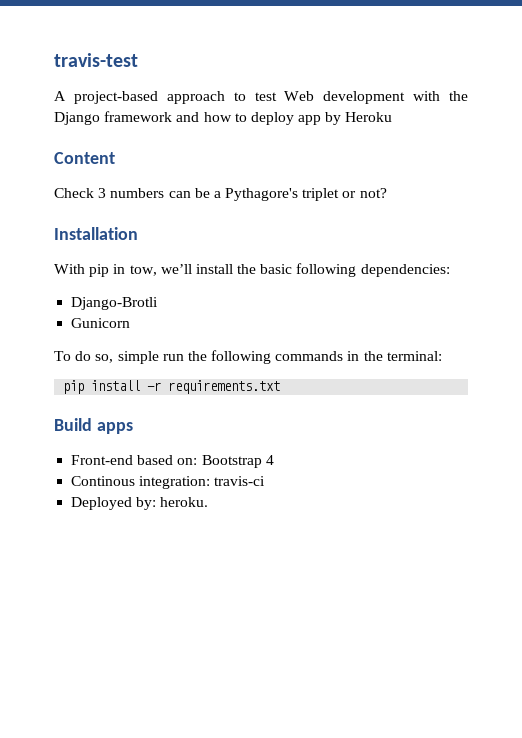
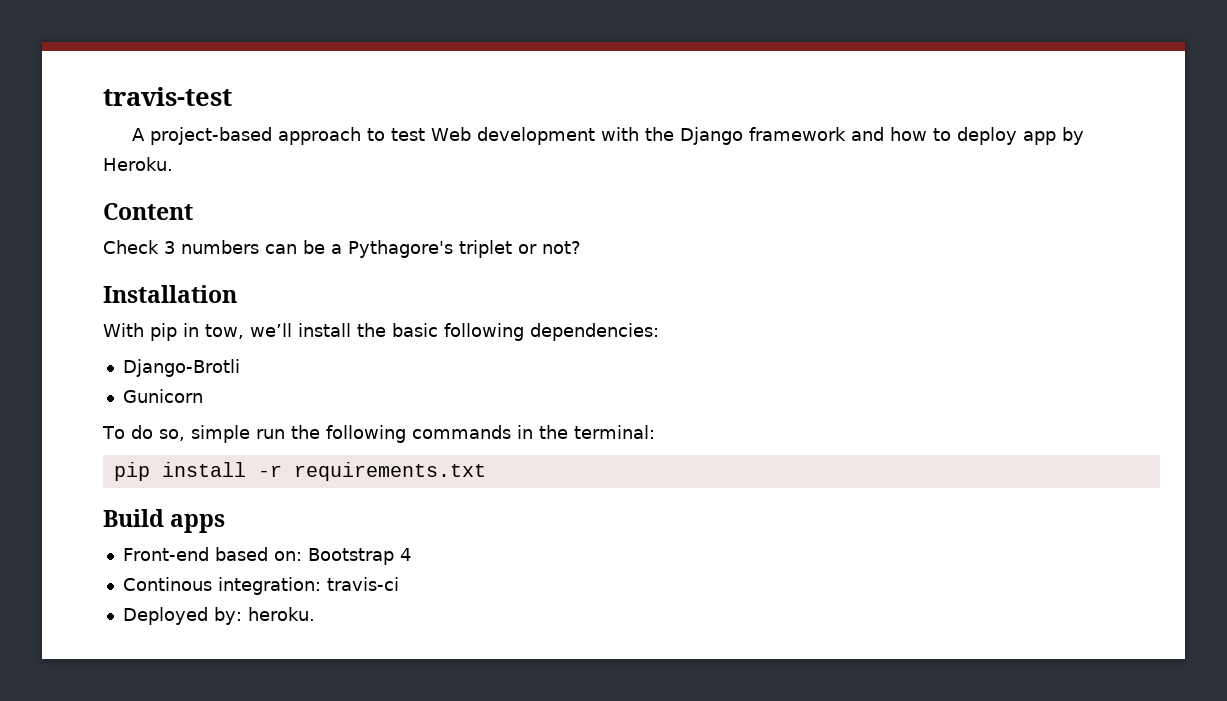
[345,112,393,122] Heroku -> [103,157,173,171] Heroku.

